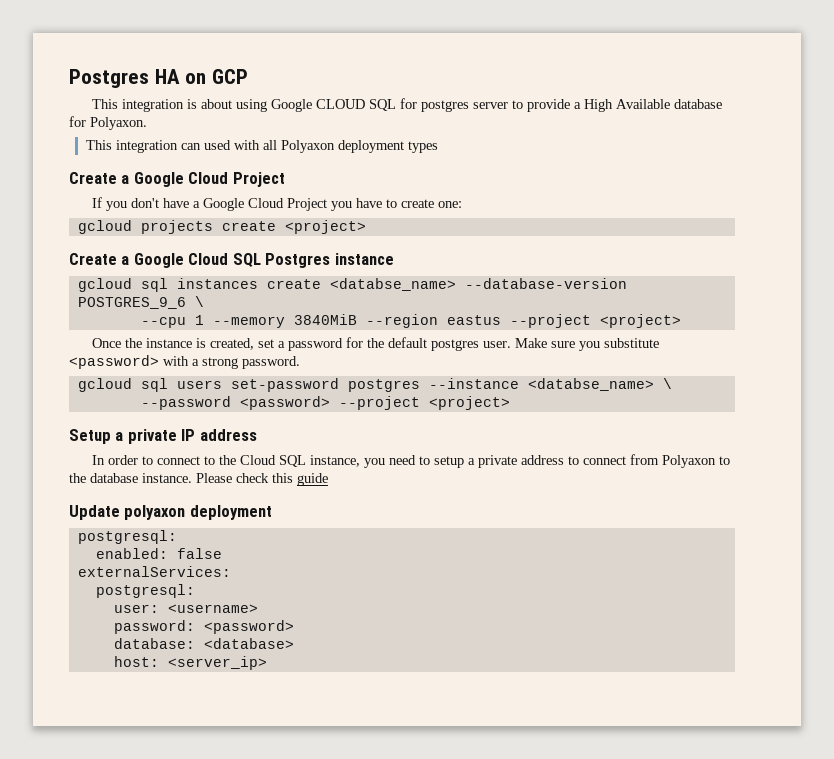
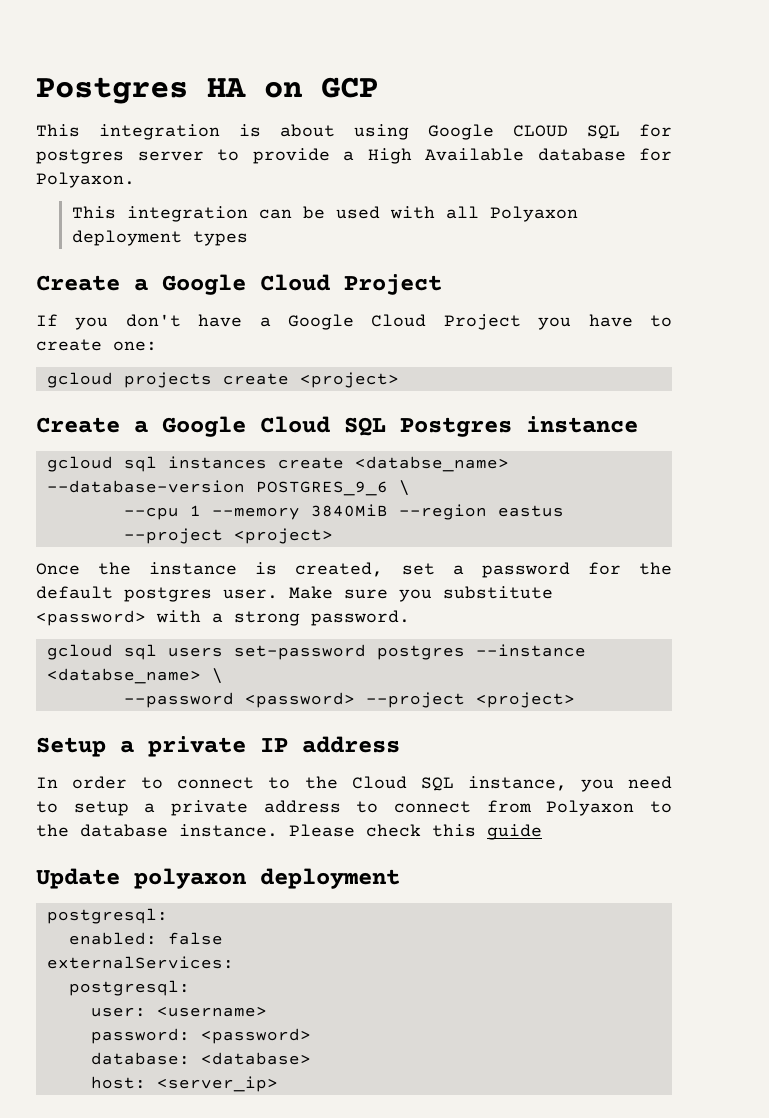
(201, 146) none -> [302,206,325,219] be

